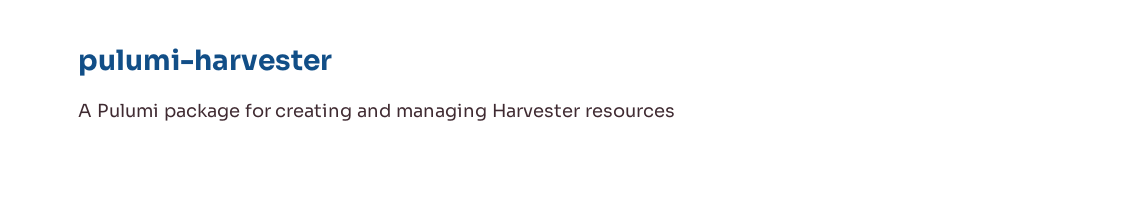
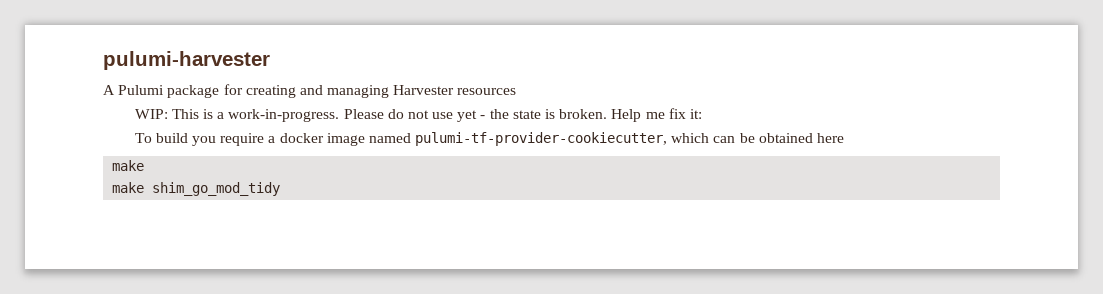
(675, 112) none -> [134,108,702,122] [134,132,844,146] [112,160,145,171] [112,182,281,196] // WIP: This is a work-in-progress. Please do not use yet - the state is broken. Help me fix it: // To build you require a docker image named pulumi-tf-provider-cookiecutter, which can be obtained here // make // make shim_go_mod_tidy

